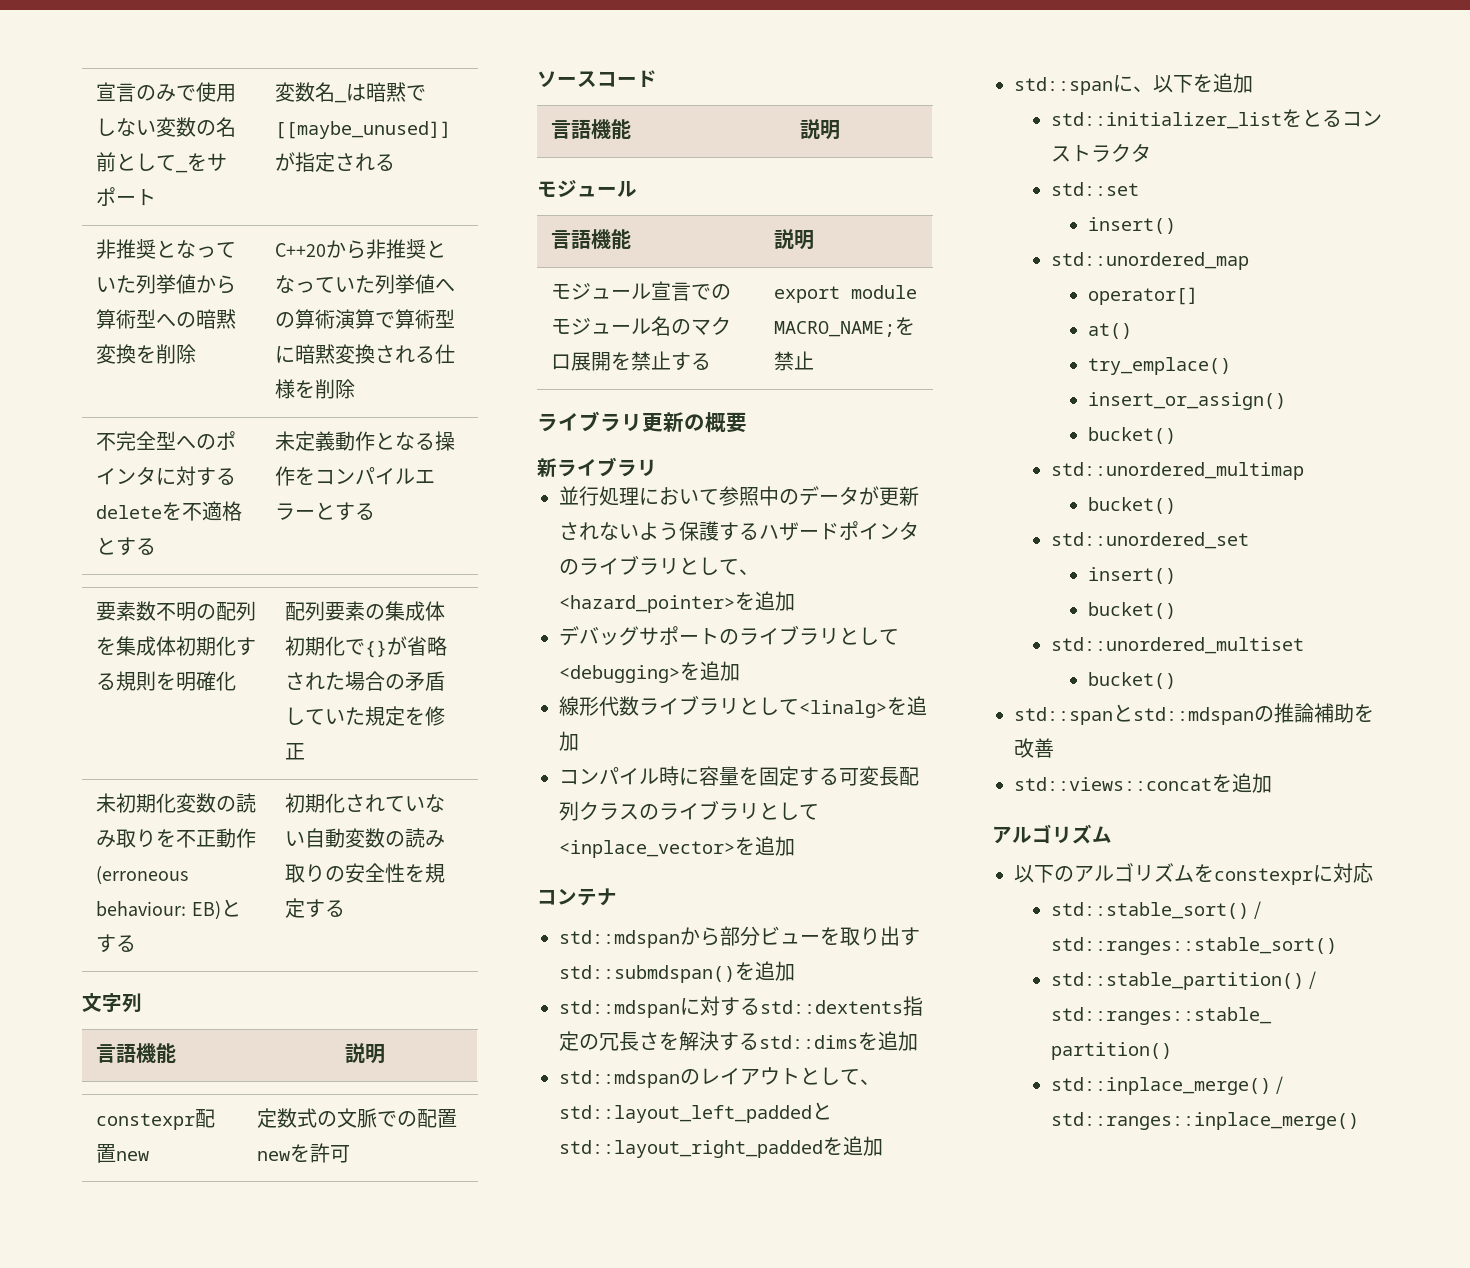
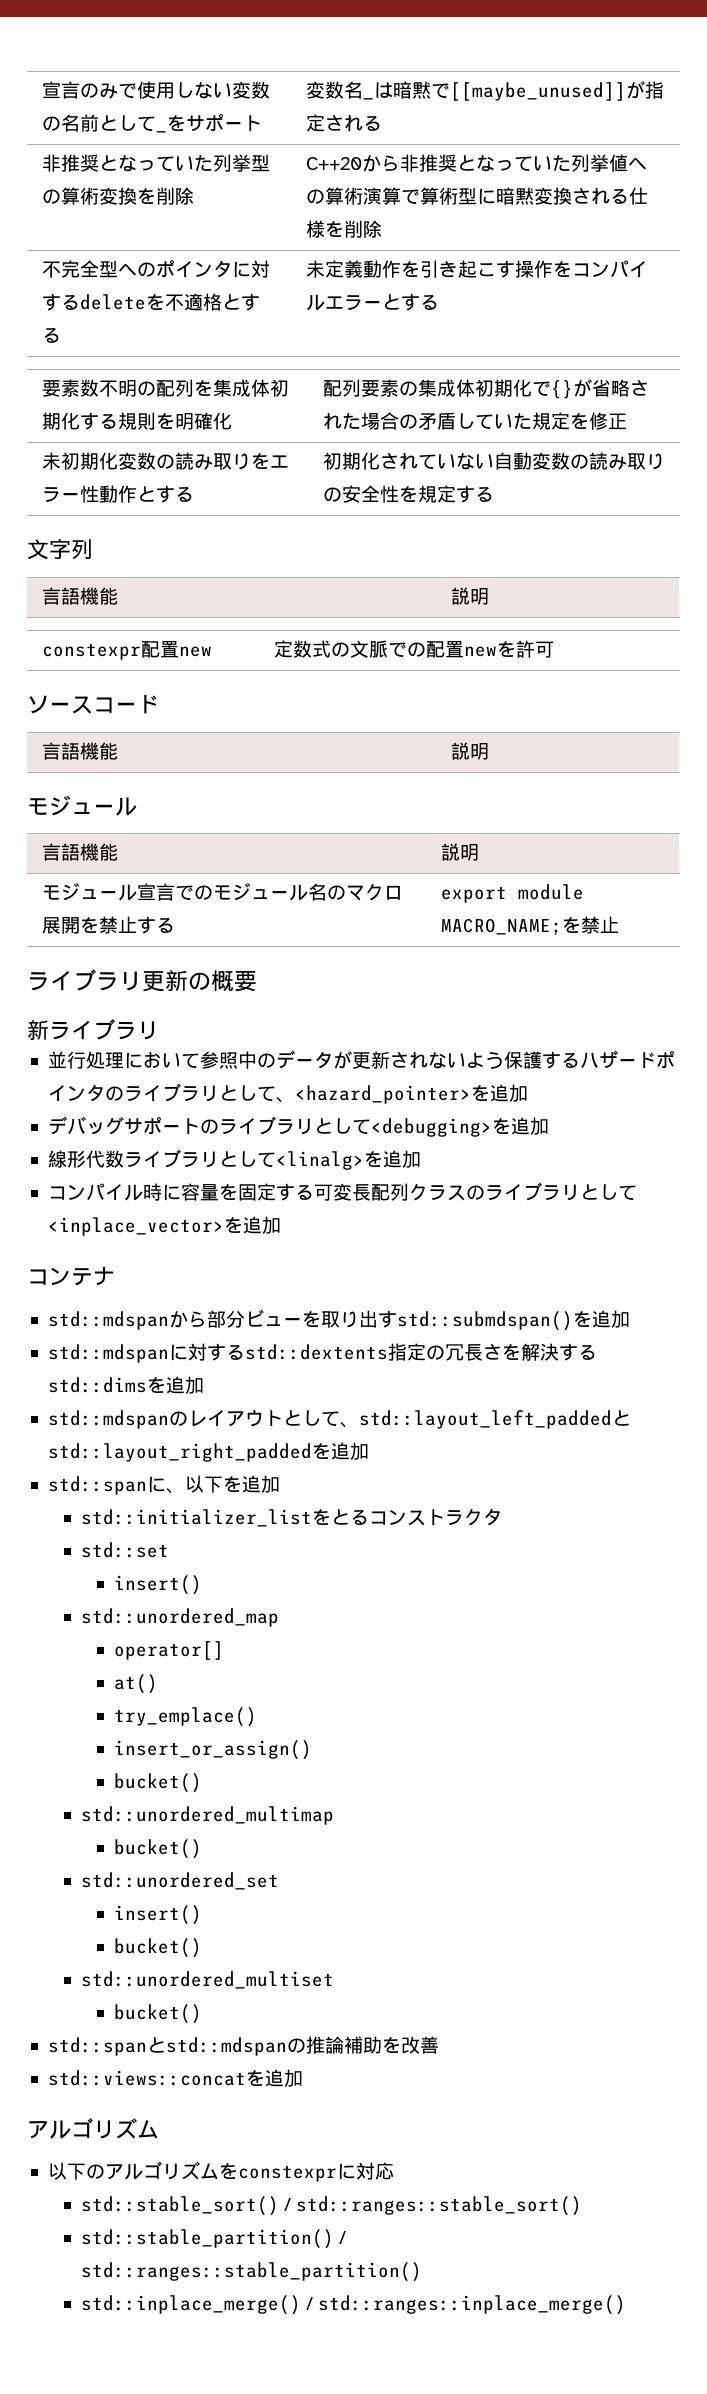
[176,274,237,294] [96,309,237,329] 値から算術型への暗黙 -> [250,154,270,172] [41,187,99,205] 型の算術
[375,432,436,450] となる -> [400,260,515,278] を引き起こす
[176,828,257,848] [96,866,189,885] [96,901,221,920] 不正動作(erroneous behaviour: EB) -> [269,455,289,468] [41,485,137,503] エラー性動作

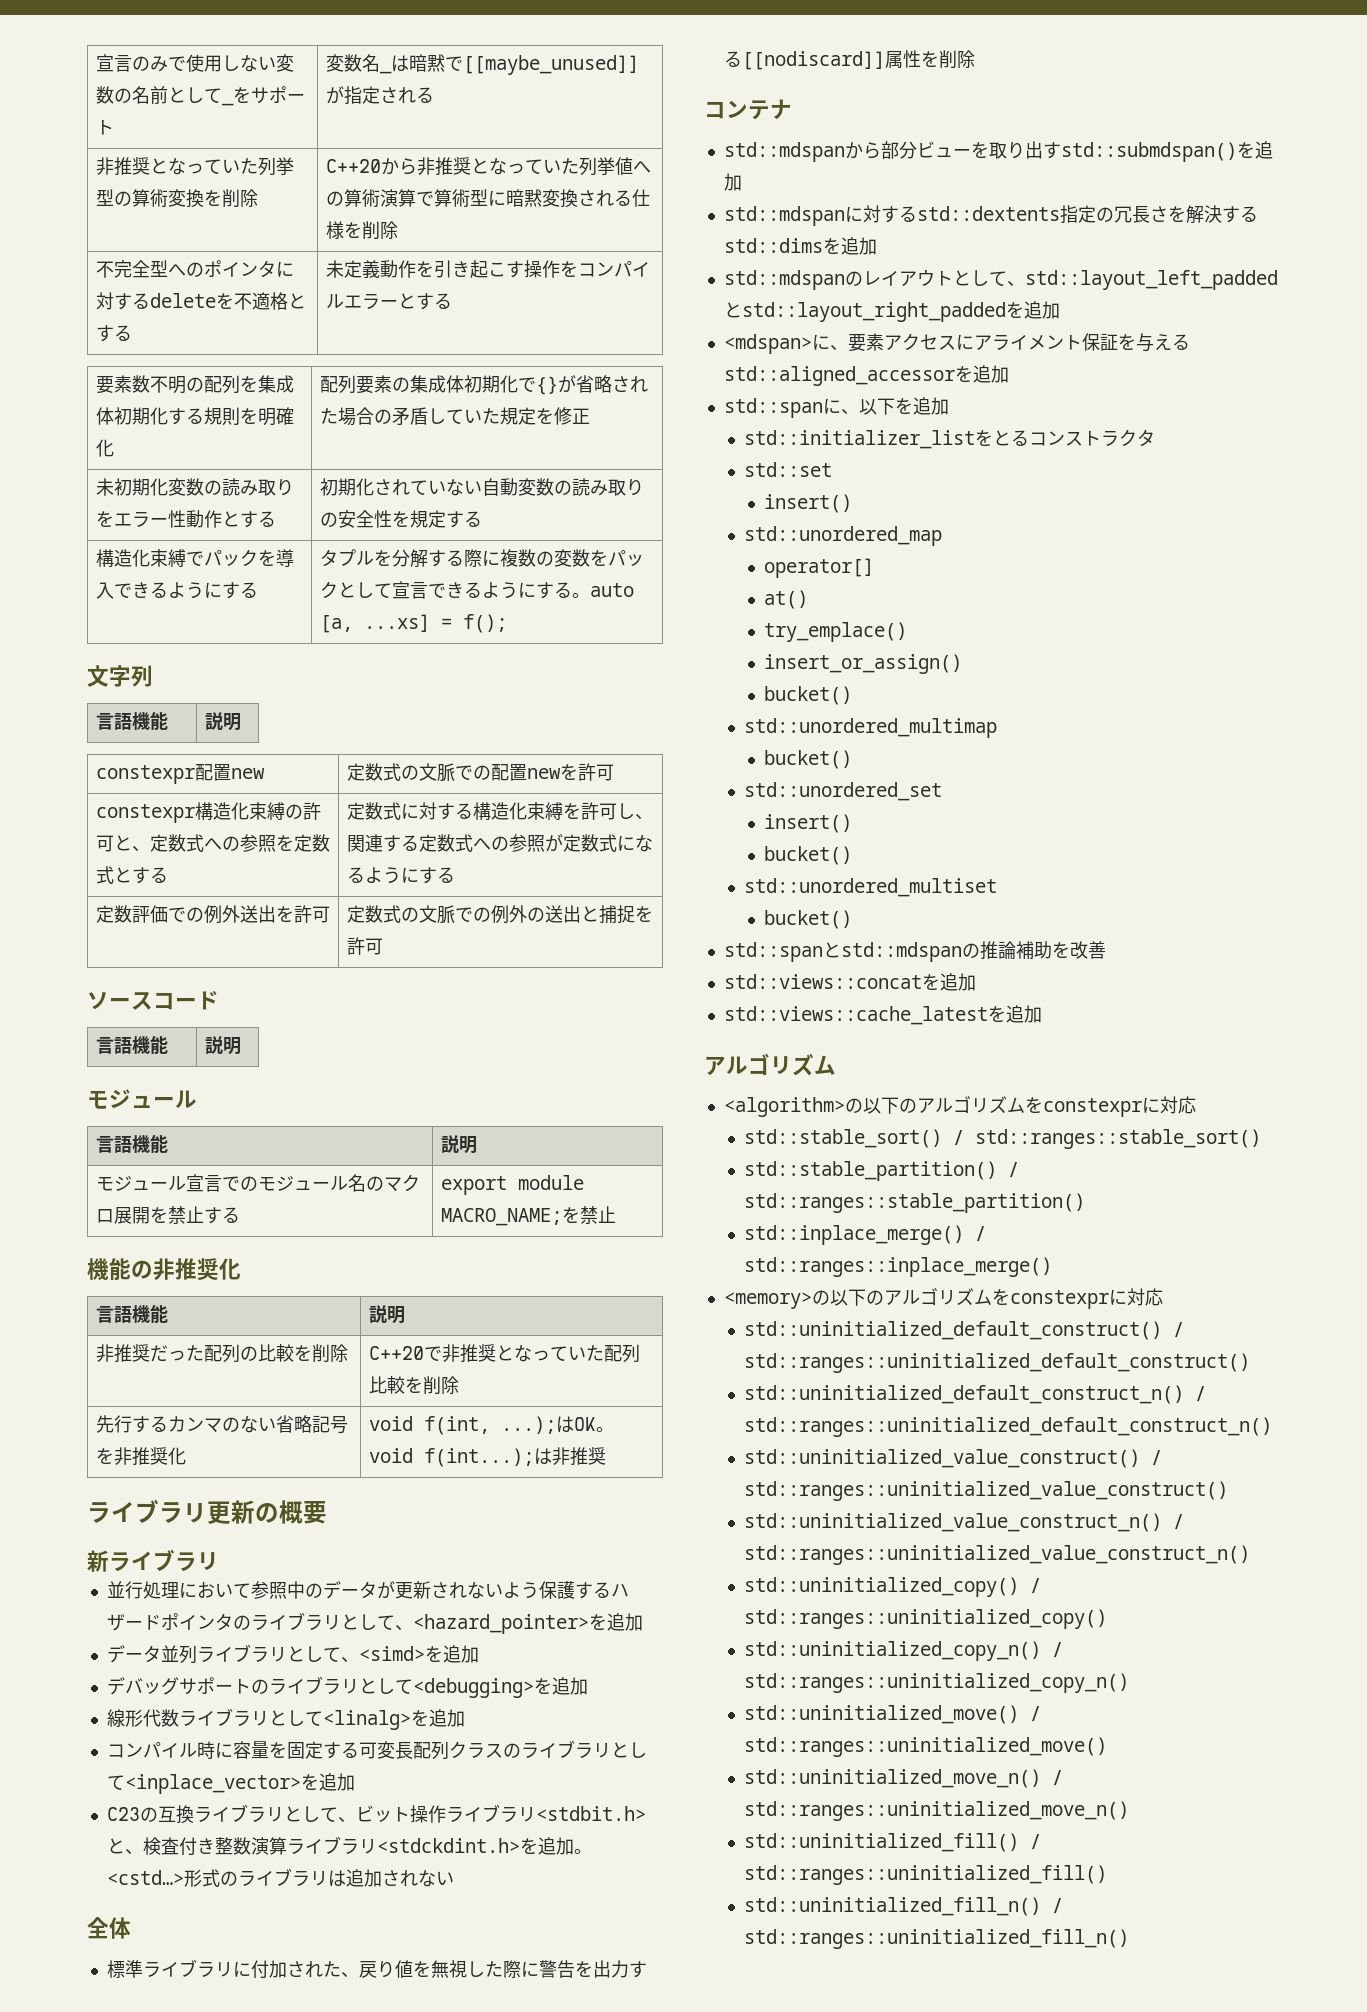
(494, 494) none -> [95,549,294,567] [95,582,258,599] [319,549,644,568] [319,581,634,599] [319,614,507,633] // 構造化束縛でパックを導入できるようにする | タプルを分解する際に複数の変数をパックとして宣言できるようにする。auto [a, ...xs] = f();
(554, 649) none -> [95,802,321,823] [95,834,330,852] [95,866,168,884] [346,802,653,820] [346,834,653,852] [346,867,455,884] [95,905,330,924] [346,905,653,924] [346,937,383,955] // constexpr構造化束縛の許可と、定数式への参照を定数式とする | 定数式に対する構造化束縛を許可し、関連する定数式への参照が定数式になるようにする // 定数評価での例外送出を許可 | 定数式の文脈での例外の送出と捕捉を許可
(619, 924) none -> [87,1258,241,1281] [95,1305,168,1323] [368,1305,405,1324] [95,1344,348,1363] [368,1344,640,1363] [368,1376,459,1394] [95,1415,348,1434] [95,1447,186,1466] [368,1416,614,1435] [368,1447,606,1467] // 機能の非推奨化 // 言語機能 | 説明 // 非推奨だった配列の比較を削除 | C++20で非推奨となっていた配列比較を削除 // 先行するカンマのない省略記号を非推奨化 | void f(int, ...);はOK。void f(int...);は非推奨
(528, 1093) none -> [106,1644,479,1664] // データ並列ライブラリとして、<simd>を追加
(281, 1225) none -> [106,1804,646,1824] [106,1836,592,1856] [106,1868,454,1887] [87,1917,131,1939] [106,1959,647,1979] [723,50,975,70] // C23の互換ライブラリとして、ビット操作ライブラリ<stdbit.h>と、検査付き整数演算ライブラリ<stdckdint.h>を追加。<cstd…>形式のライブラリは追加されない // 全体 // 標準ライブラリに付加された、戻り値を無視した際に警告を出力する[[nodiscard]]属性を削除
(369, 1451) none -> [723,333,1190,354] [723,365,1009,386] // <mdspan>に、要素アクセスにアライメント保証を与えるstd::aligned_accessorを追加
(303, 2078) none -> [723,1005,1042,1025] // std::views::cache_latestを追加
(159, 2129) none -> [723,1097,863,1117] <algorithm>の
(627, 2305) none -> [723,1288,1163,1309] [744,1321,1185,1340] [744,1353,1251,1373] [744,1385,1207,1404] [744,1417,1273,1437] [744,1449,1163,1468] [744,1481,1229,1501] [744,1513,1185,1532] [744,1545,1251,1565] [744,1577,1042,1597] [744,1609,1108,1629] [744,1641,1064,1661] [744,1673,1130,1693] [744,1705,1042,1724] [744,1737,1108,1757] [744,1769,1064,1788] [744,1801,1130,1821] [744,1833,1042,1852] [744,1865,1108,1885] [744,1897,1064,1916] [744,1929,1130,1949] // <memory>の以下のアルゴリズムをconstexprに対応 // std::uninitialized_default_construct() / std::ranges::uninitialized_default_construct() // std::uninitialized_default_construct_n() / std::ranges::uninitialized_default_construct_n() // std::uninitialized_value_construct() / std::ranges::uninitialized_value_construct() // std::uninitialized_value_construct_n() / std::ranges::uninitialized_value_construct_n() // std::uninitialized_copy() / std::ranges::uninitialized_copy() // std::uninitialized_copy_n() / std::ranges::uninitialized_copy_n() // std::uninitialized_move() / std::ranges::uninitialized_move() // std::uninitialized_move_n() / std::ranges::uninitialized_move_n() // std::uninitialized_fill() / std::ranges::uninitialized_fill() // std::uninitialized_fill_n() / std::ranges::uninitialized_fill_n()

